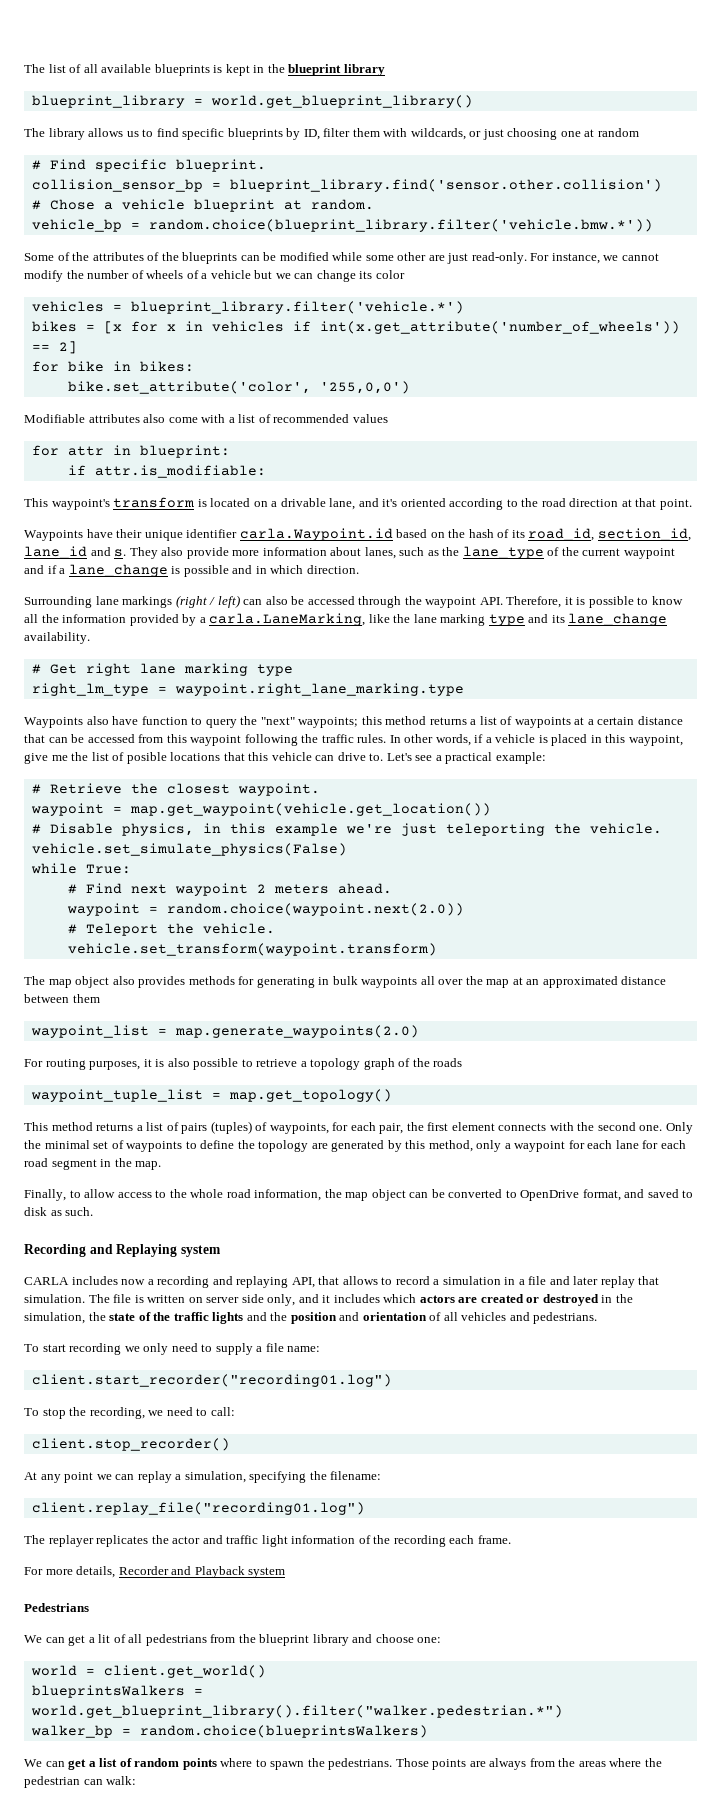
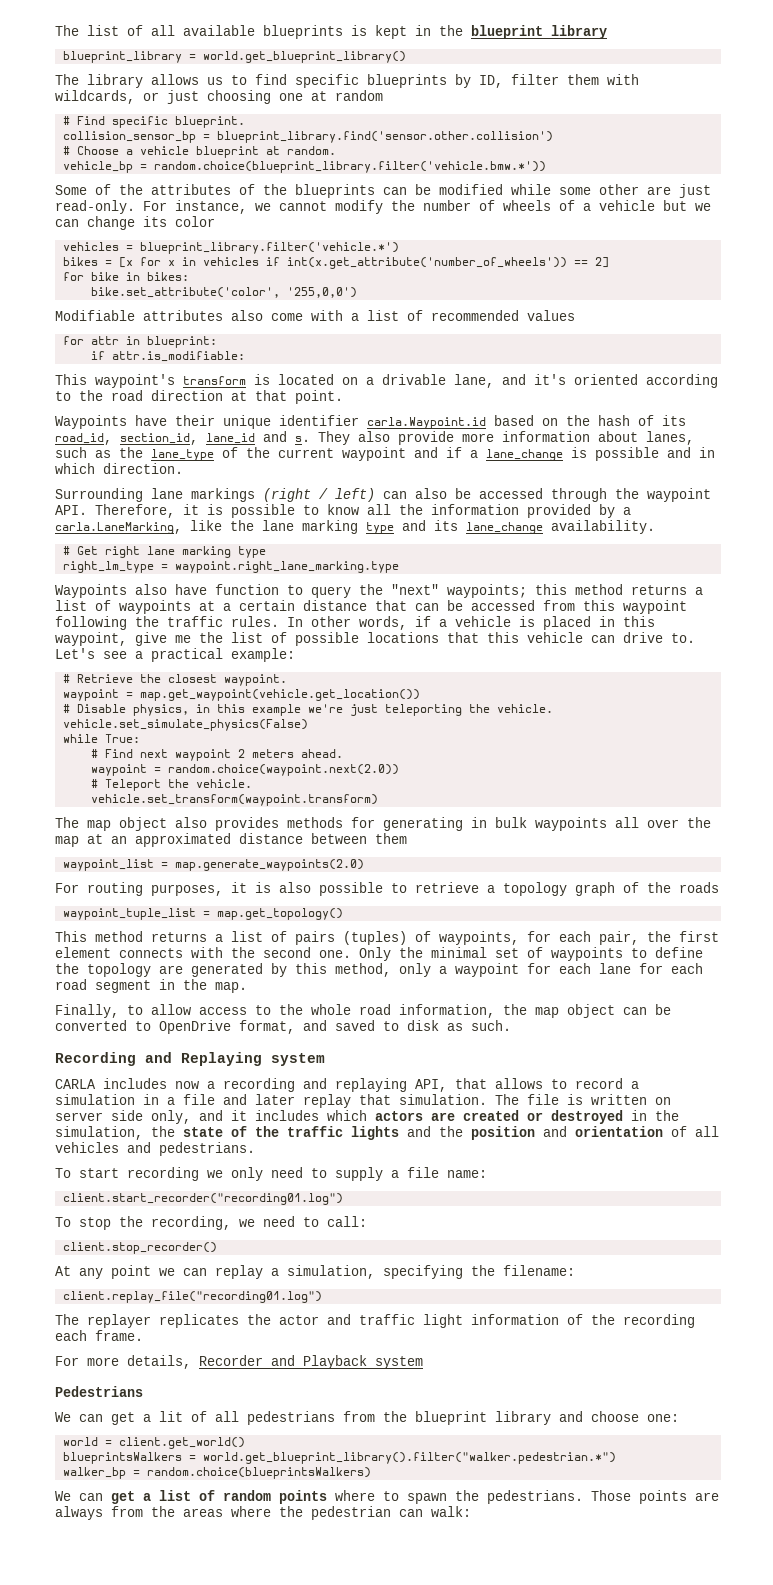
[49,199,95,210] Chose -> [77,146,120,155] Choose
[126,752,167,764] posible -> [295,632,359,646] possible

